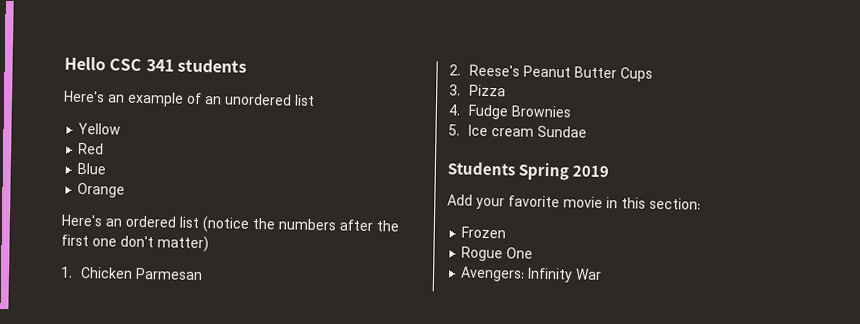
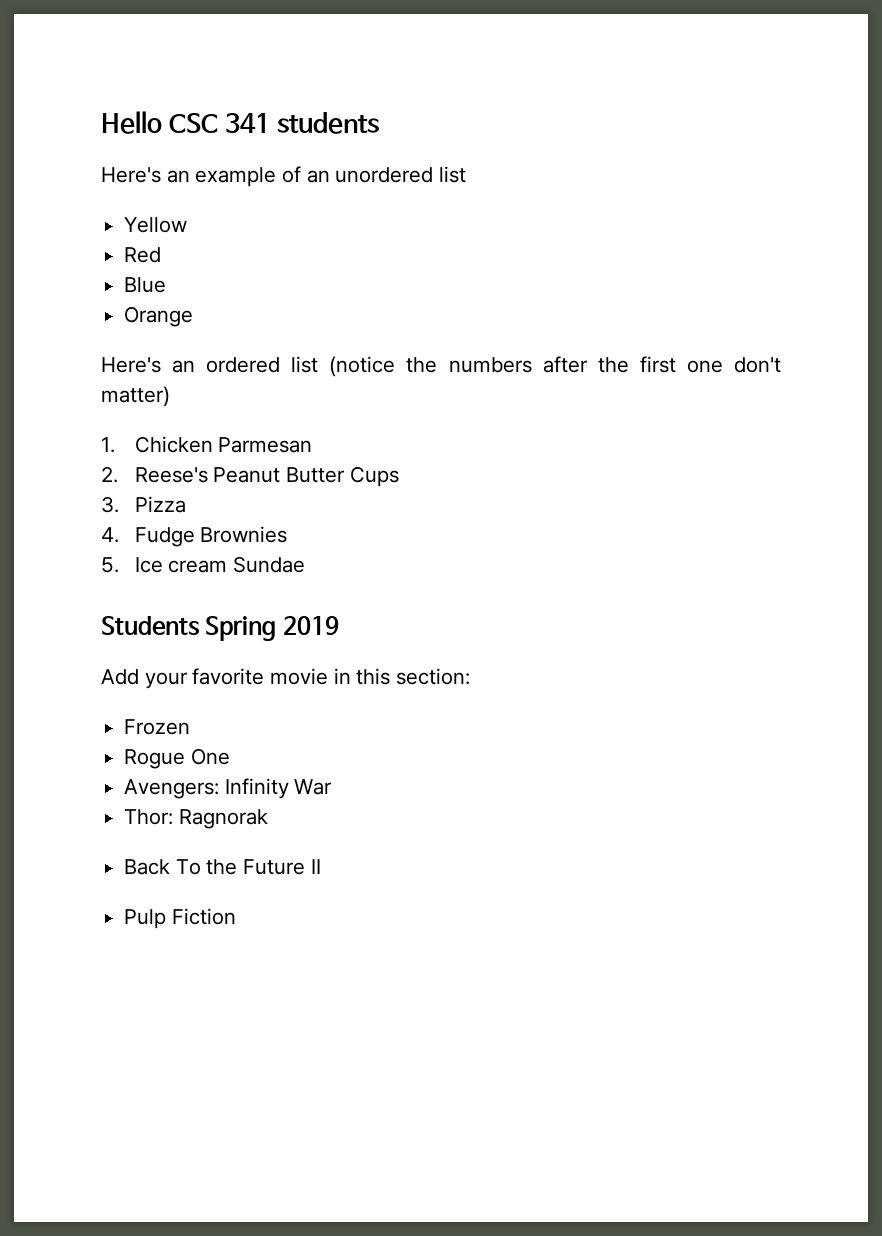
(603, 274) none -> [124,809,268,829] [124,859,321,875] [124,908,236,929] // Thor: Ragnorak // Back To the Future II // Pulp Fiction

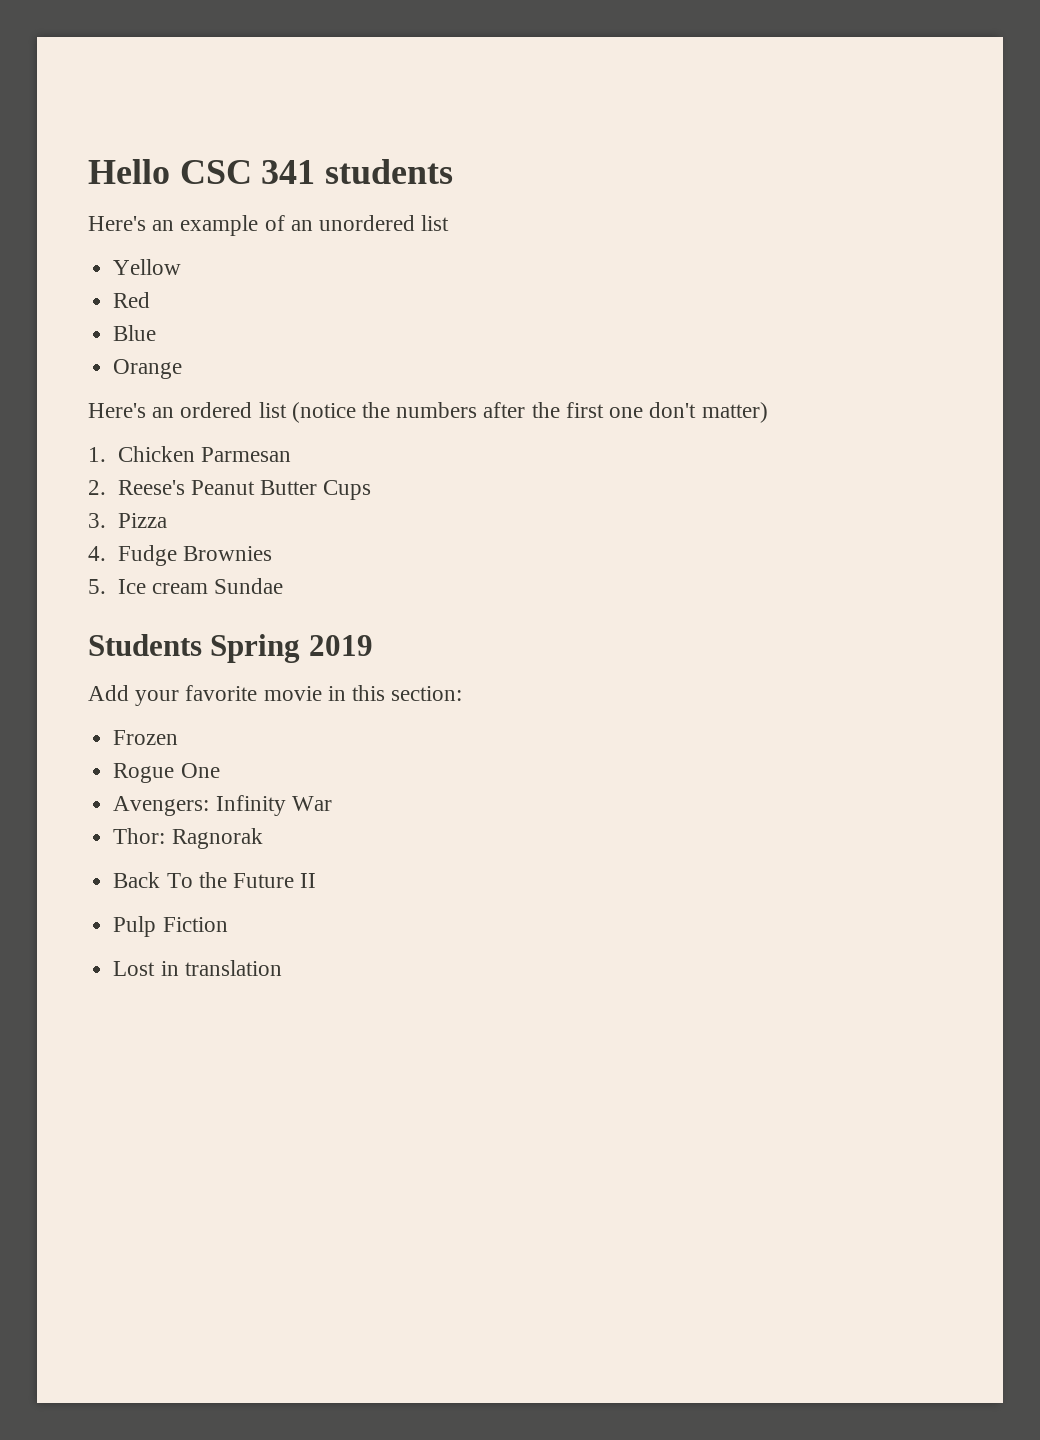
(236, 916) none -> [113,960,282,976] // Lost in translation

